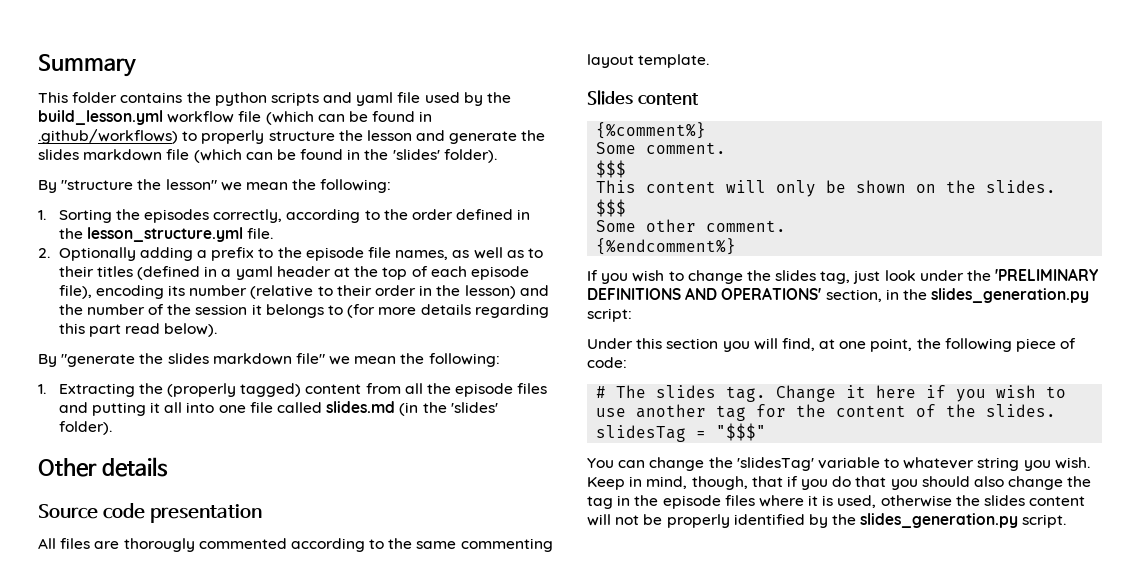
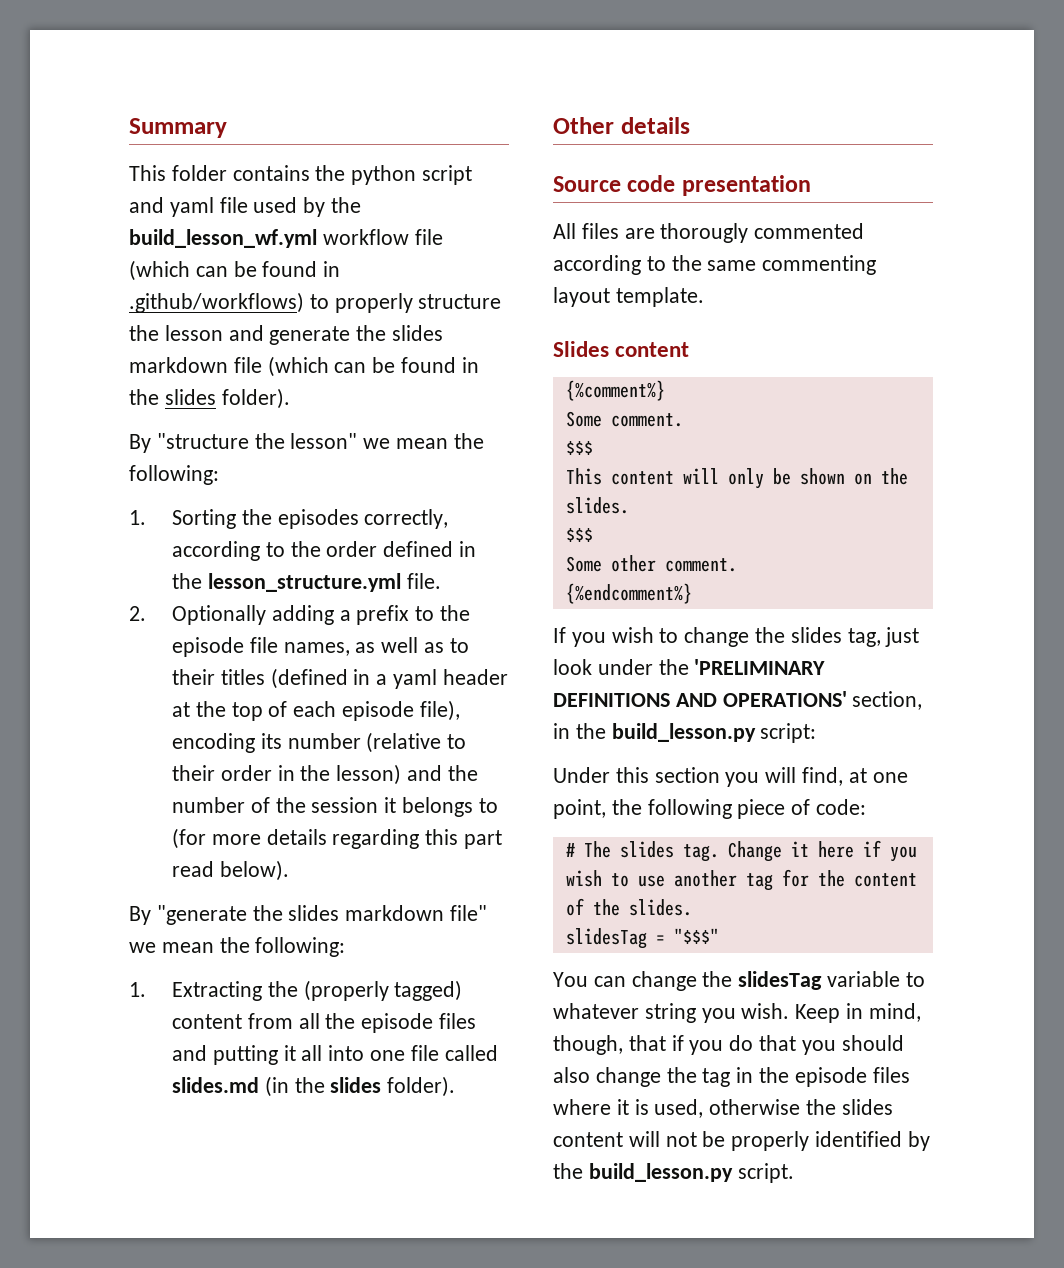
[270,92,319,106] scripts -> [422,165,473,185] script
[38,110,163,125] build_lesson.yml -> [129,229,317,248] build_lesson_wf.yml
[392,149,440,160] 'slides' -> [164,389,216,405] slides
[450,402,498,413] 'slides' -> [330,1077,382,1093] slides
[931,288,1090,303] slides_generation.py -> [611,723,756,742] build_lesson.py
[736,457,814,471] 'slidesTag' -> [738,971,823,990] slidesTag
[860,513,1019,528] slides_generation.py -> [588,1163,733,1182] build_lesson.py

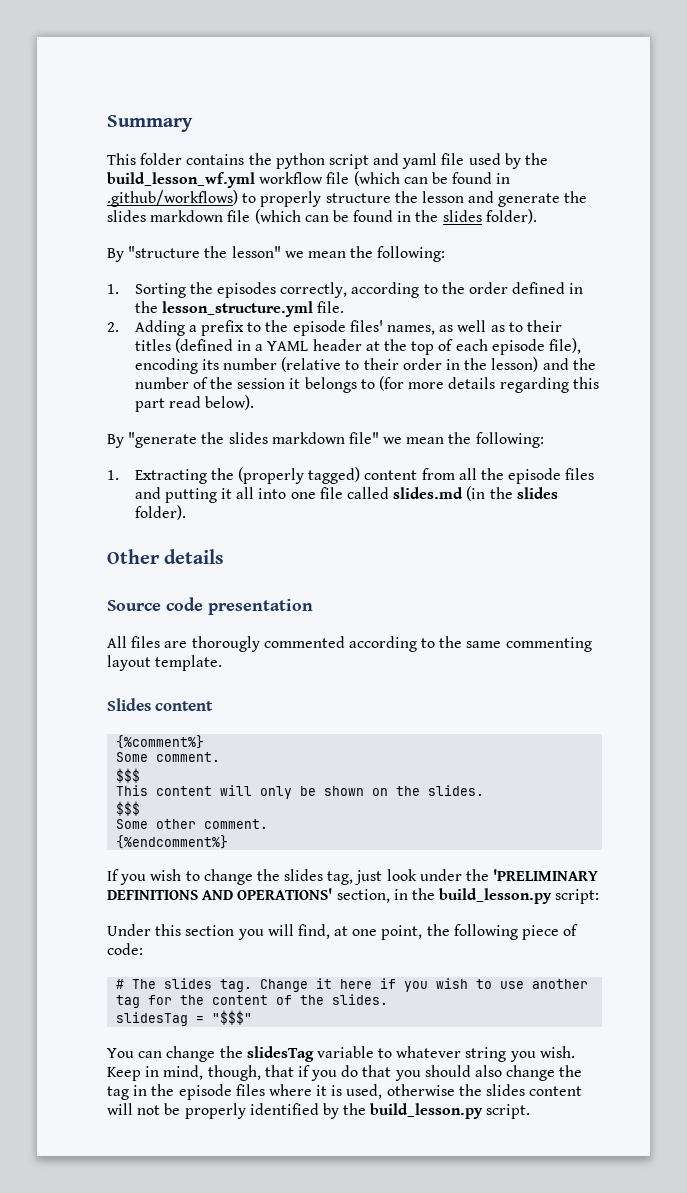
[171,605,334,625] Optionally adding -> [134,320,185,336] Adding
[249,637,278,653] file -> [349,320,383,332] files'
[392,669,437,689] yaml -> [267,341,309,351] YAML

